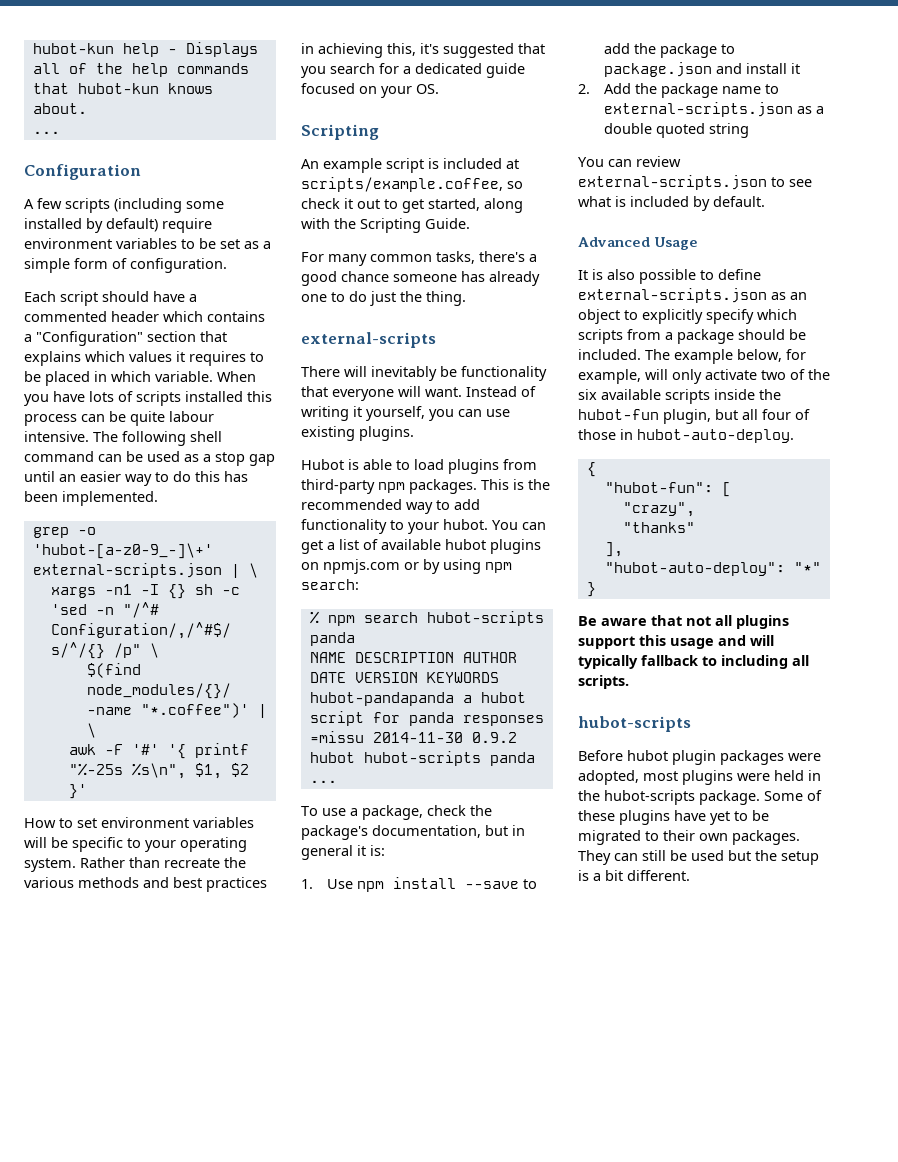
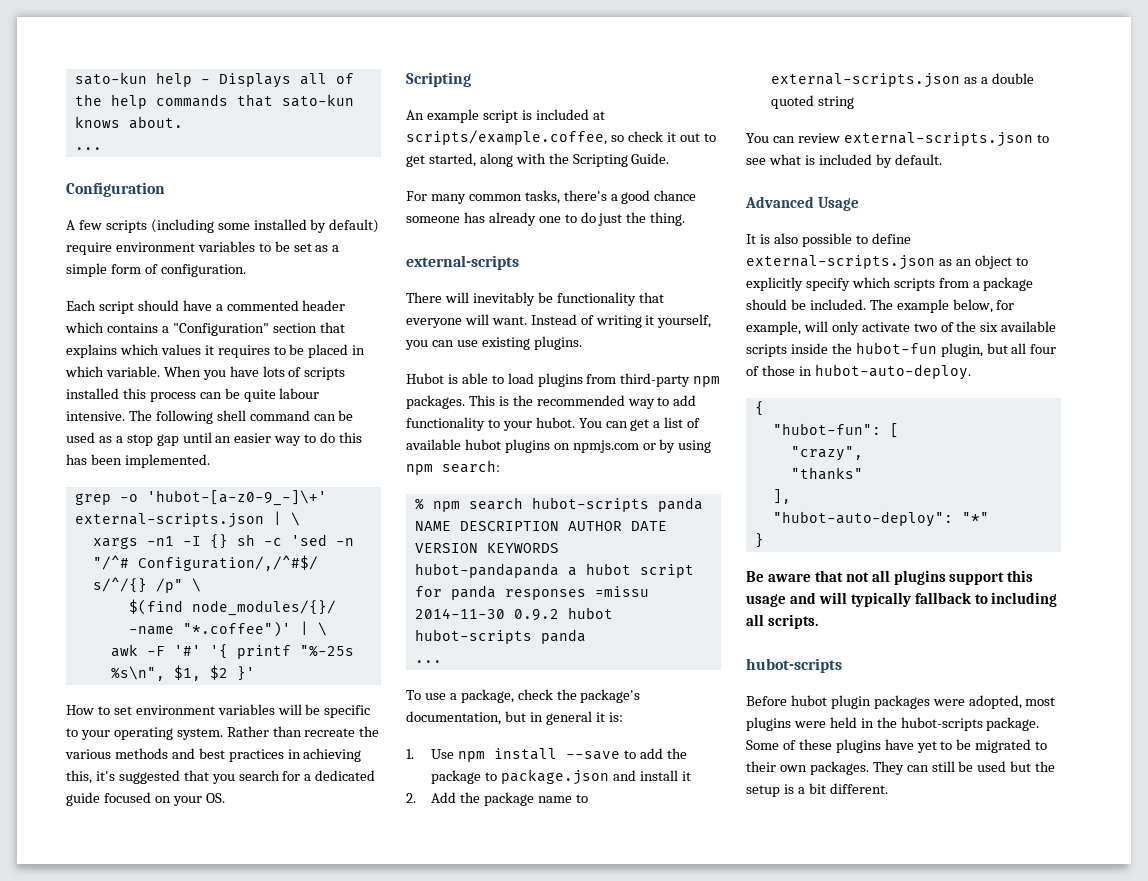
[32,43,114,54] hubot-kun -> [74,72,147,85] sato-kun
[77,83,159,94] hubot-kun -> [281,94,354,107] sato-kun

